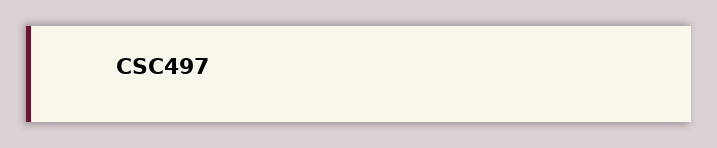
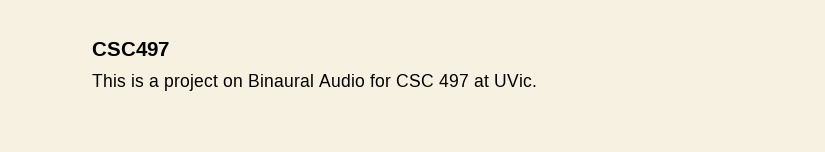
(209, 66) none -> [92,74,537,91] // This is a project on Binaural Audio for CSC 497 at UVic.

